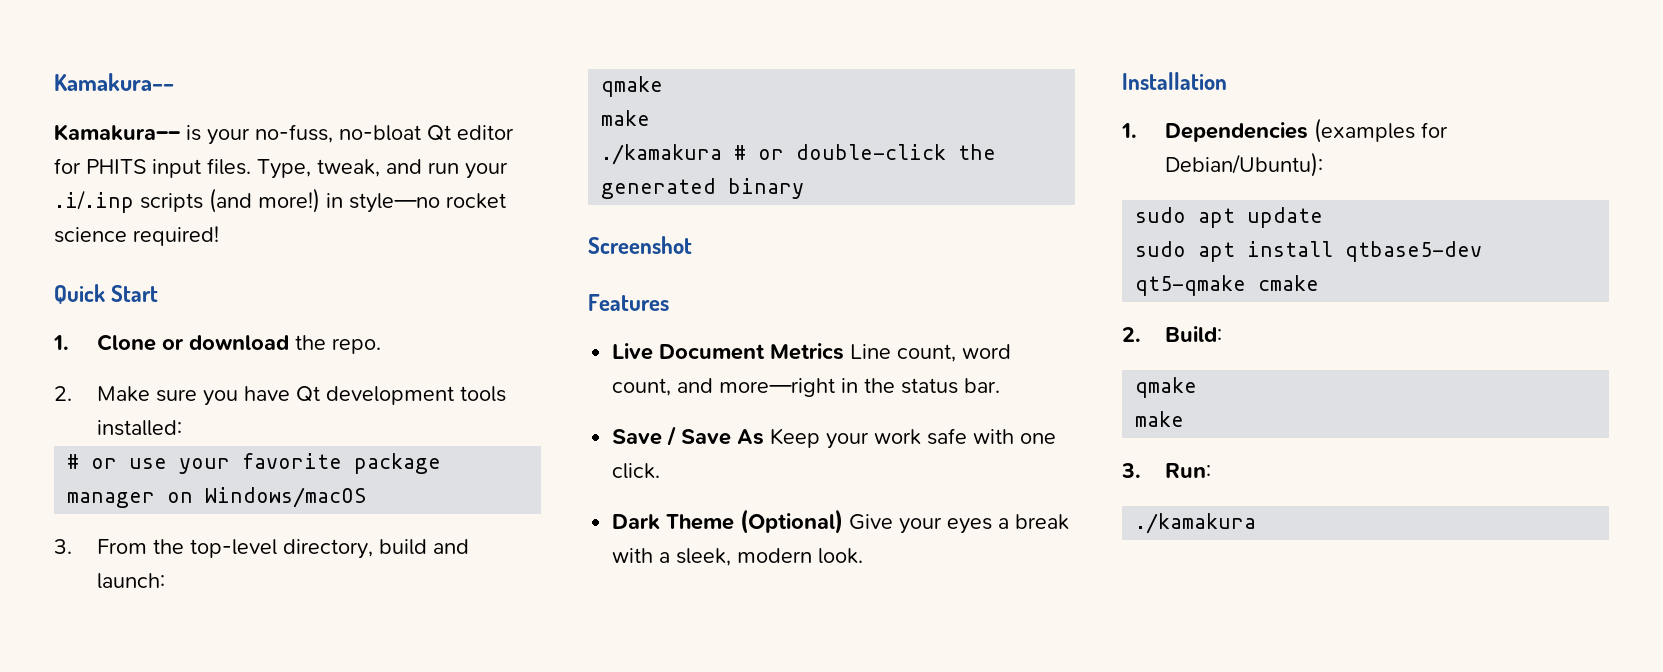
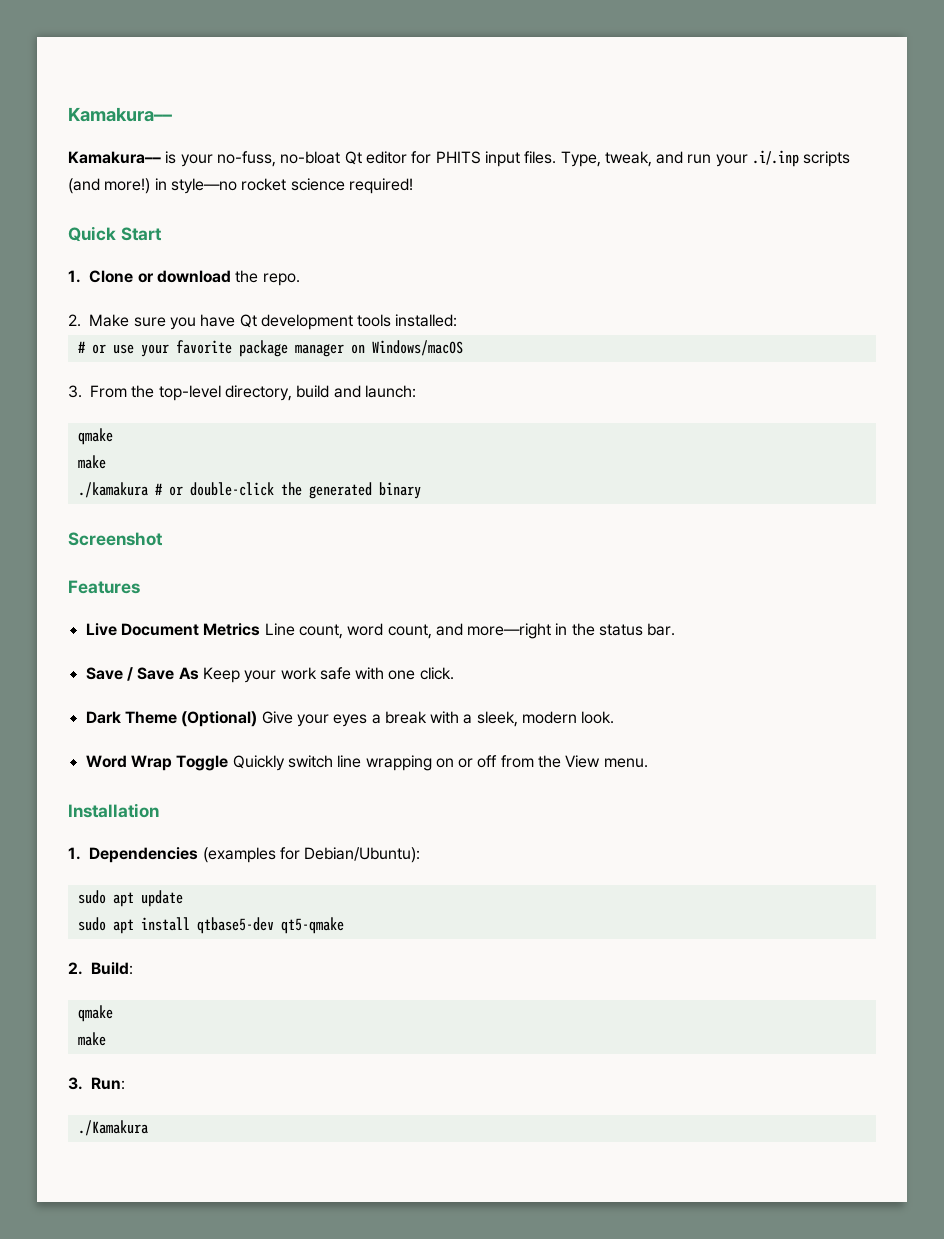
(864, 556) none -> [85,755,648,771] // Word Wrap Toggle Quickly switch line wrapping on or off from the View menu.
[1258,275,1320,291] cmake -> (344, 925) none
[1135,513,1257,534] ./kamakura -> [77,1120,148,1136] ./Kamakura

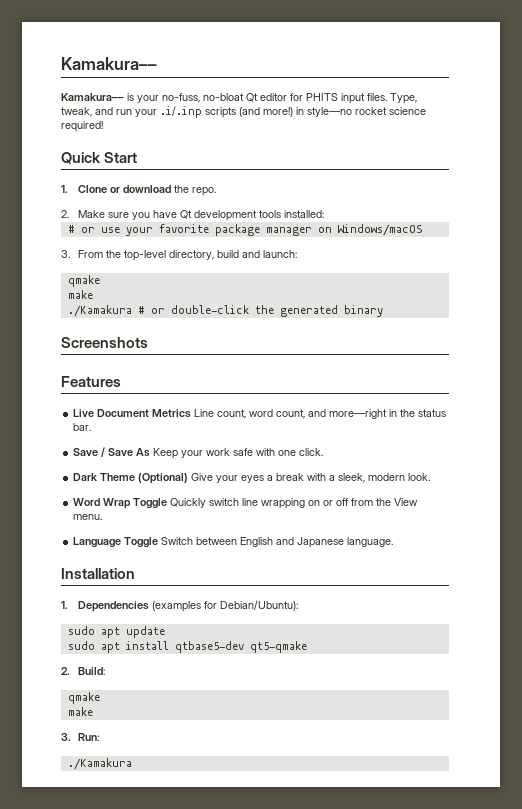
[77,482,148,498] ./kamakura -> [67,305,132,317] ./Kamakura
[68,532,163,546] Screenshot -> [61,337,148,348] Screenshots
(648, 763) none -> [73,537,394,548] // Language Toggle Switch between English and Japanese language.

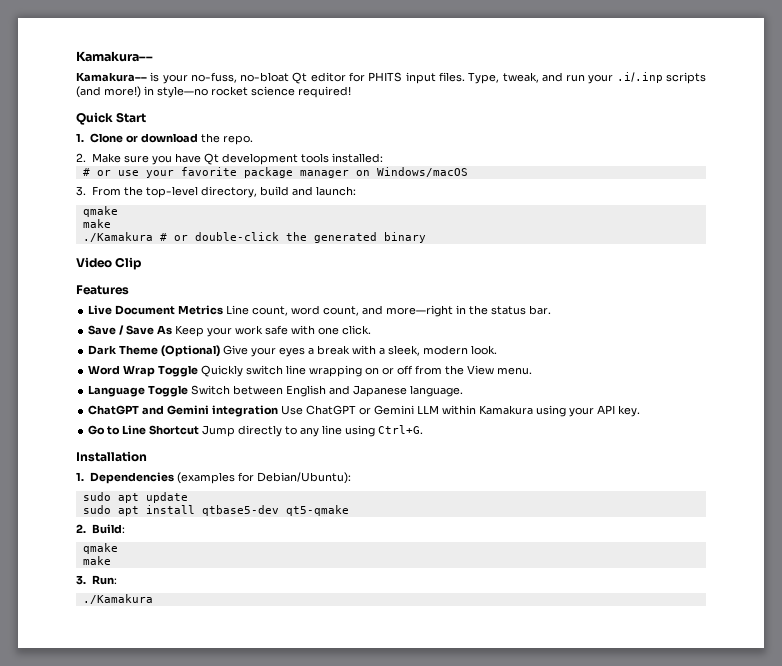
[61,337,148,348] Screenshots -> [76,257,142,270] Video Clip
(394, 542) none -> [88,405,641,417] [88,425,424,437] // ChatGPT and Gemini integration Use ChatGPT or Gemini LLM within Kamakura using your API key. // Go to Line Shortcut Jump directly to any line using Ctrl+G.

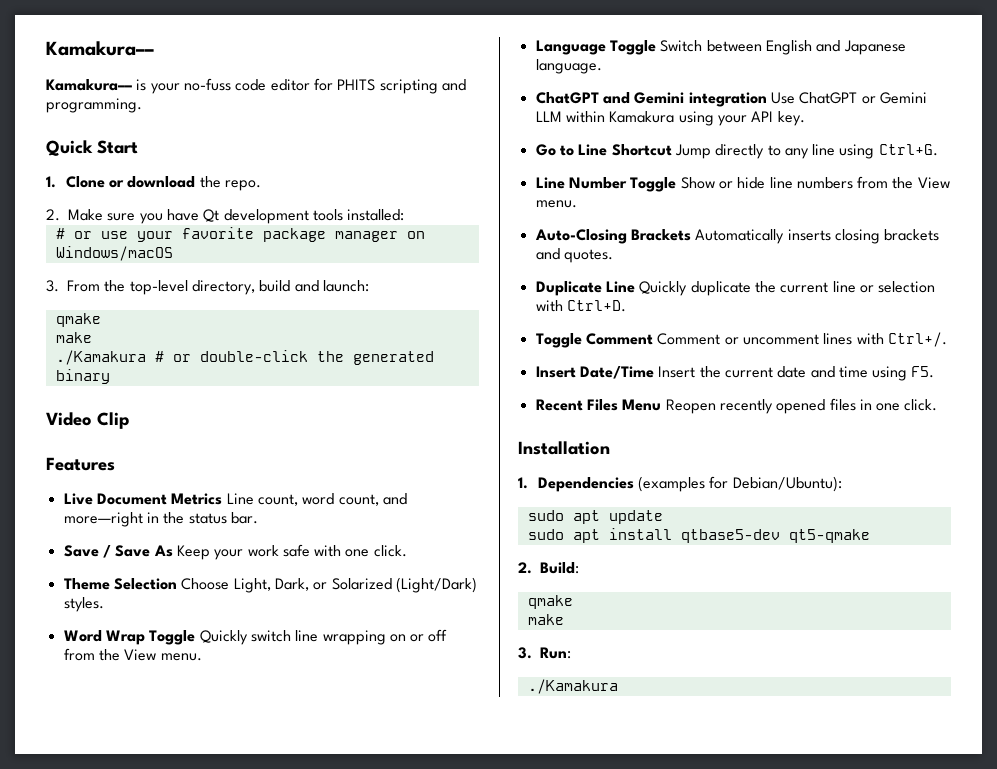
[190,72,706,84] [76,86,351,98] no-fuss, no-bloat Qt editor for PHITS input files. Type, tweak, and run your .i/.inp scripts (and more!) in style—no rocket science required! -> [183,78,466,94] [46,98,142,113] no-fuss code editor for PHITS scripting and programming.
[88,345,498,357] Dark Theme (Optional) Give your eyes a break with a sleek, modern look. -> [63,577,477,593] [63,597,104,612] Theme Selection Choose Light, Dark, or Solarized (Light/Dark) styles.
(424, 429) none -> [535,176,950,192] [535,200,577,208] [534,229,940,244] [535,248,613,263] [535,281,936,296] [535,300,626,312] [535,332,947,348] [535,366,935,381] [535,398,938,414] // Line Number Toggle Show or hide line numbers from the View menu. // Auto-Closing Brackets Automatically inserts closing brackets and quotes. // Duplicate Line Quickly duplicate the current line or selection with Ctrl+D. // Toggle Comment Comment or uncomment lines with Ctrl+/. // Insert Date/Time Insert the current date and time using F5. // Recent Files Menu Reopen recently opened files in one click.

